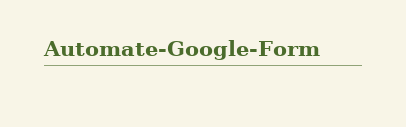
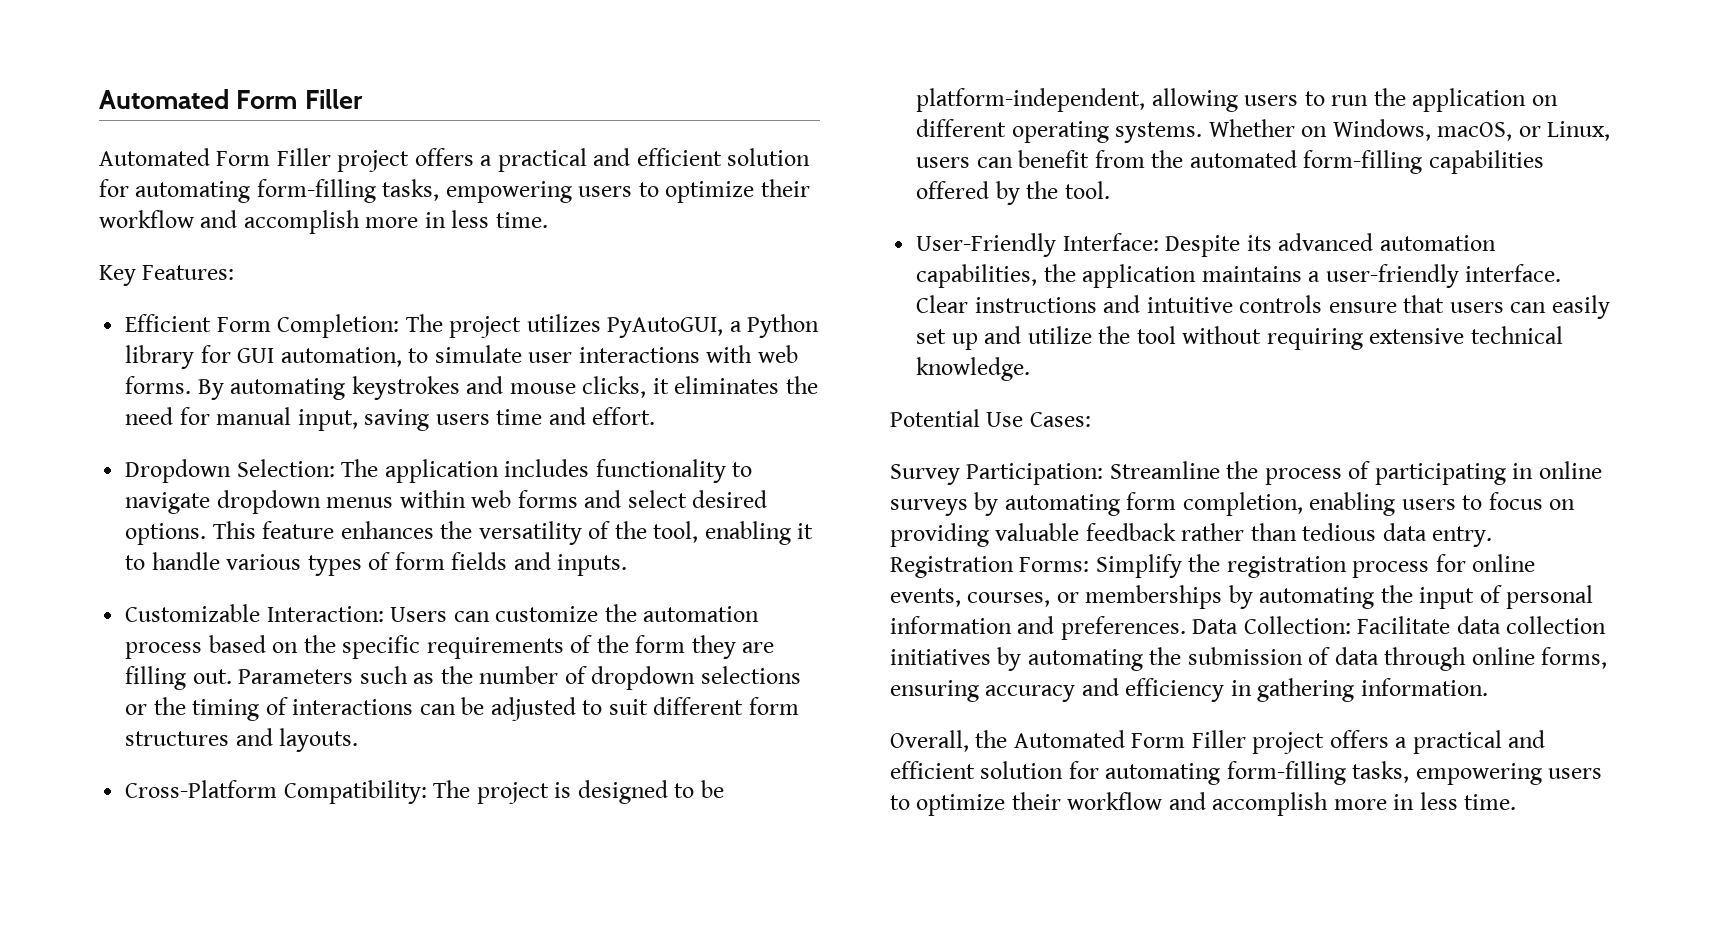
[43,40,320,60] Automate-Google-Form -> [99,89,363,109] [99,148,811,172] [99,179,810,203] [99,210,548,234] [99,265,235,286] [125,314,820,338] [125,345,798,369] [125,376,818,400] [125,407,656,431] [125,459,753,483] [125,490,768,514] [125,521,814,545] [125,552,628,576] [125,604,760,622] [125,635,775,659] [125,666,801,690] [125,697,799,721] [125,728,359,752] [125,780,724,804] [916,88,1558,112] [916,119,1611,143] [916,150,1544,174] [916,181,1110,205] [916,233,1496,257] [916,264,1562,288] [916,295,1610,319] [916,326,1563,350] [916,357,1031,381] [890,409,1091,427] [890,461,1602,485] [890,492,1576,516] [890,523,1493,547] [890,554,1536,578] [890,585,1594,609] [890,616,1607,640] [890,647,1608,671] [890,678,1488,702] [890,730,1546,754] [890,761,1603,785] [890,792,1517,816] Automated Form Filler // Automated Form Filler project offers a practical and efficient solution for automating form-filling tasks, empowering users to optimize their workflow and accomplish more in less time. // Key Features: // Efficient Form Completion: The project utilizes PyAutoGUI, a Python library for GUI automation, to simulate user interactions with web forms. By automating keystrokes and mouse clicks, it eliminates the need for manual input, saving users time and effort. // Dropdown Selection: The application includes functionality to navigate dropdown menus within web forms and select desired options. This feature enhances the versatility of the tool, enabling it to handle various types of form fields and inputs. // Customizable Interaction: Users can customize the automation process based on the specific requirements of the form they are filling out. Parameters such as the number of dropdown selections or the timing of interactions can be adjusted to suit different form structures and layouts. // Cross-Platform Compatibility: The project is designed to be platform-independent, allowing users to run the application on different operating systems. Whether on Windows, macOS, or Linux, users can benefit from the automated form-filling capabilities offered by the tool. // User-Friendly Interface: Despite its advanced automation capabilities, the application maintains a user-friendly interface. Clear instructions and intuitive controls ensure that users can easily set up and utilize the tool without requiring extensive technical knowledge. // Potential Use Cases: // Survey Participation: Streamline the process of participating in online surveys by automating form completion, enabling users to focus on providing valuable feedback rather than tedious data entry. Registration Forms: Simplify the registration process for online events, courses, or memberships by automating the input of personal information and preferences. Data Collection: Facilitate data collection initiatives by automating the submission of data through online forms, ensuring accuracy and efficiency in gathering information. // Overall, the Automated Form Filler project offers a practical and efficient solution for automating form-filling tasks, empowering users to optimize their workflow and accomplish more in less time.

